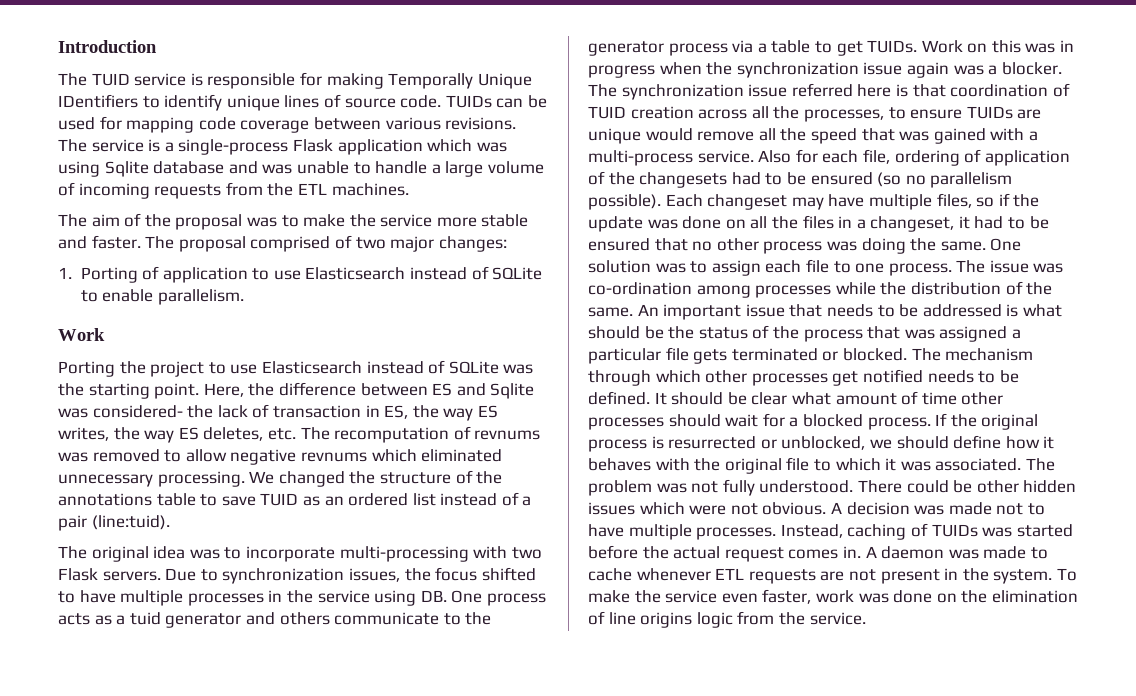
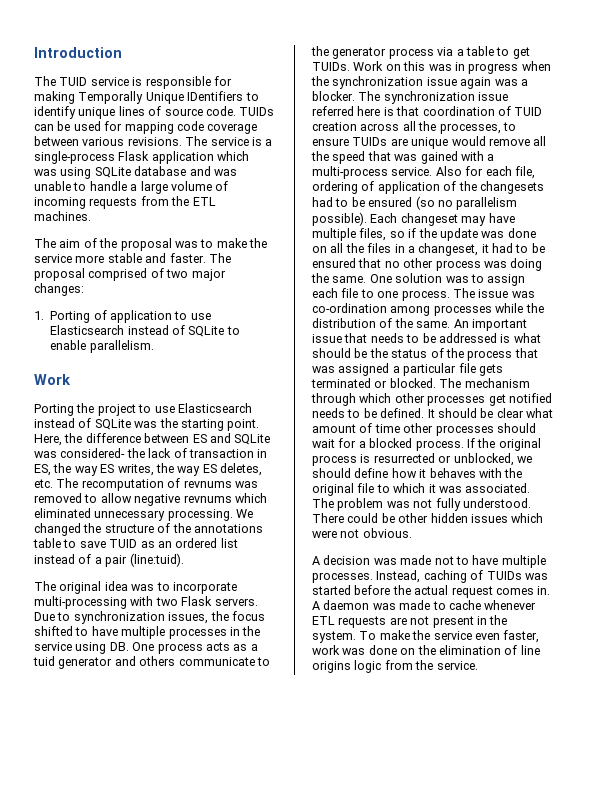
[104,161,149,177] Sqlite -> [94,167,131,178] SQLite
[490,383,535,399] Sqlite -> [234,434,271,445] SQLite
(827, 508) none -> (412, 533) //

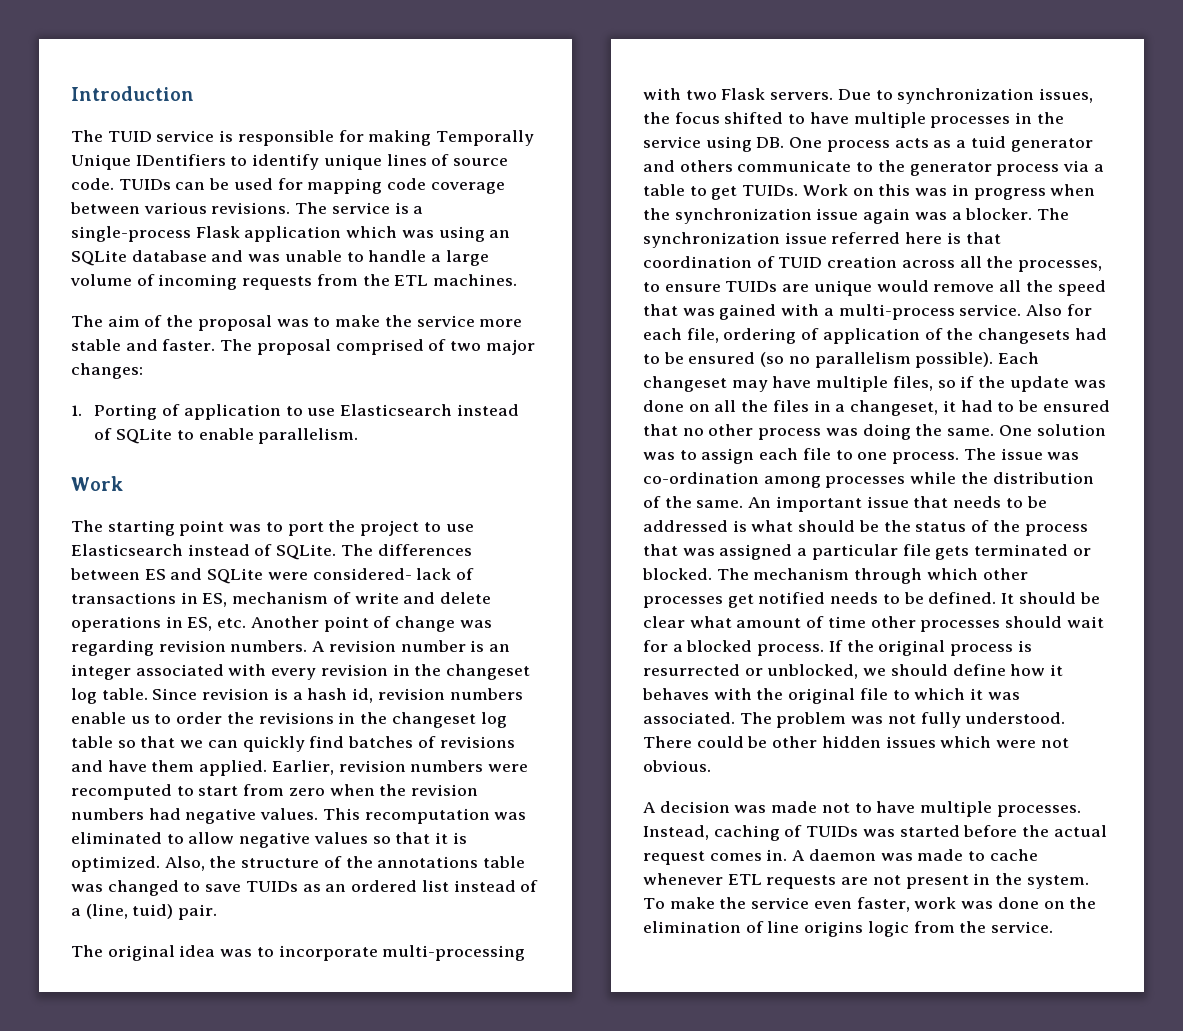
(92, 173) none -> [489,230,511,238] an
[34,404,74,416] Porting -> [71,520,324,536] The starting point was to port
[94,418,260,431] [34,433,141,446] SQLite was the starting point. Here, the difference -> [276,544,472,560] SQLite. The differences
[34,448,145,458] was considered- the -> [267,568,412,580] were considered-
[188,449,268,458] [34,463,262,476] [34,478,258,491] [34,493,267,506] [34,508,254,521] [34,523,81,536] transaction in ES, the way ES writes, the way ES deletes, etc. The recomputation of revnums was removed to allow negative revnums which eliminated unnecessary processing. We changed -> [71,592,492,607] [71,616,492,632] [71,640,511,656] [71,664,531,680] [71,688,523,704] [71,712,507,728] [71,736,515,752] [71,760,529,776] [71,784,479,800] [71,808,527,824] [71,832,467,848] [71,856,205,872] transactions in ES, mechanism of write and delete operations in ES, etc. Another point of change was regarding revision numbers. A revision number is an integer associated with every revision in the changeset log table. Since revision is a hash id, revision numbers enable us to order the revisions in the changeset log table so that we can quickly find batches of revisions and have them applied. Earlier, revision numbers were recomputed to start from zero when the revision numbers had negative values. This recomputation was eliminated to allow negative values so that it is optimized. Also,
(61, 543) none -> [71,880,179,896] was changed
[109,539,138,548] TUID -> [245,881,298,892] TUIDs
[105,553,184,567] pair (line:tuid). -> [85,904,218,920] (line, tuid) pair.

